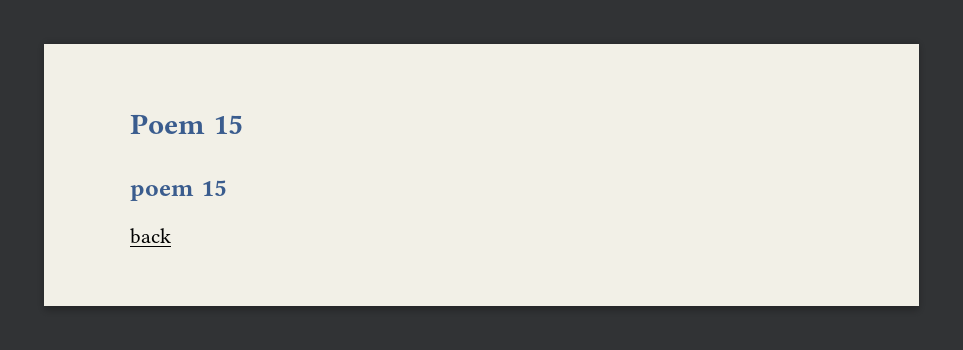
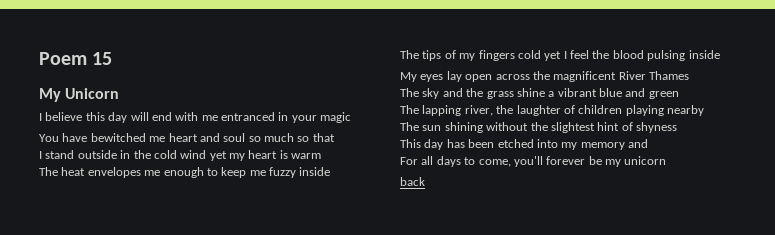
[130,180,227,201] poem 15 -> [39,88,120,102] [39,112,352,123] [39,133,335,142] [39,150,322,161] [39,167,331,178] [400,50,720,61] [400,71,689,82] [400,88,679,99] [400,105,704,116] [400,122,677,133] [400,139,648,150] [400,156,667,167] My Unicorn // I believe this day will end with me entranced in your magic // You have bewitched me heart and soul so much so that // I stand outside in the cold wind yet my heart is warm // The heat envelopes me enough to keep me fuzzy inside // The tips of my fingers cold yet I feel the blood pulsing inside // My eyes lay open across the magnificent River Thames // The sky and the grass shine a vibrant blue and green // The lapping river, the laughter of children playing nearby // The sun shining without the slightest hint of shyness // This day has been etched into my memory and // For all days to come, you'll forever be my unicorn

